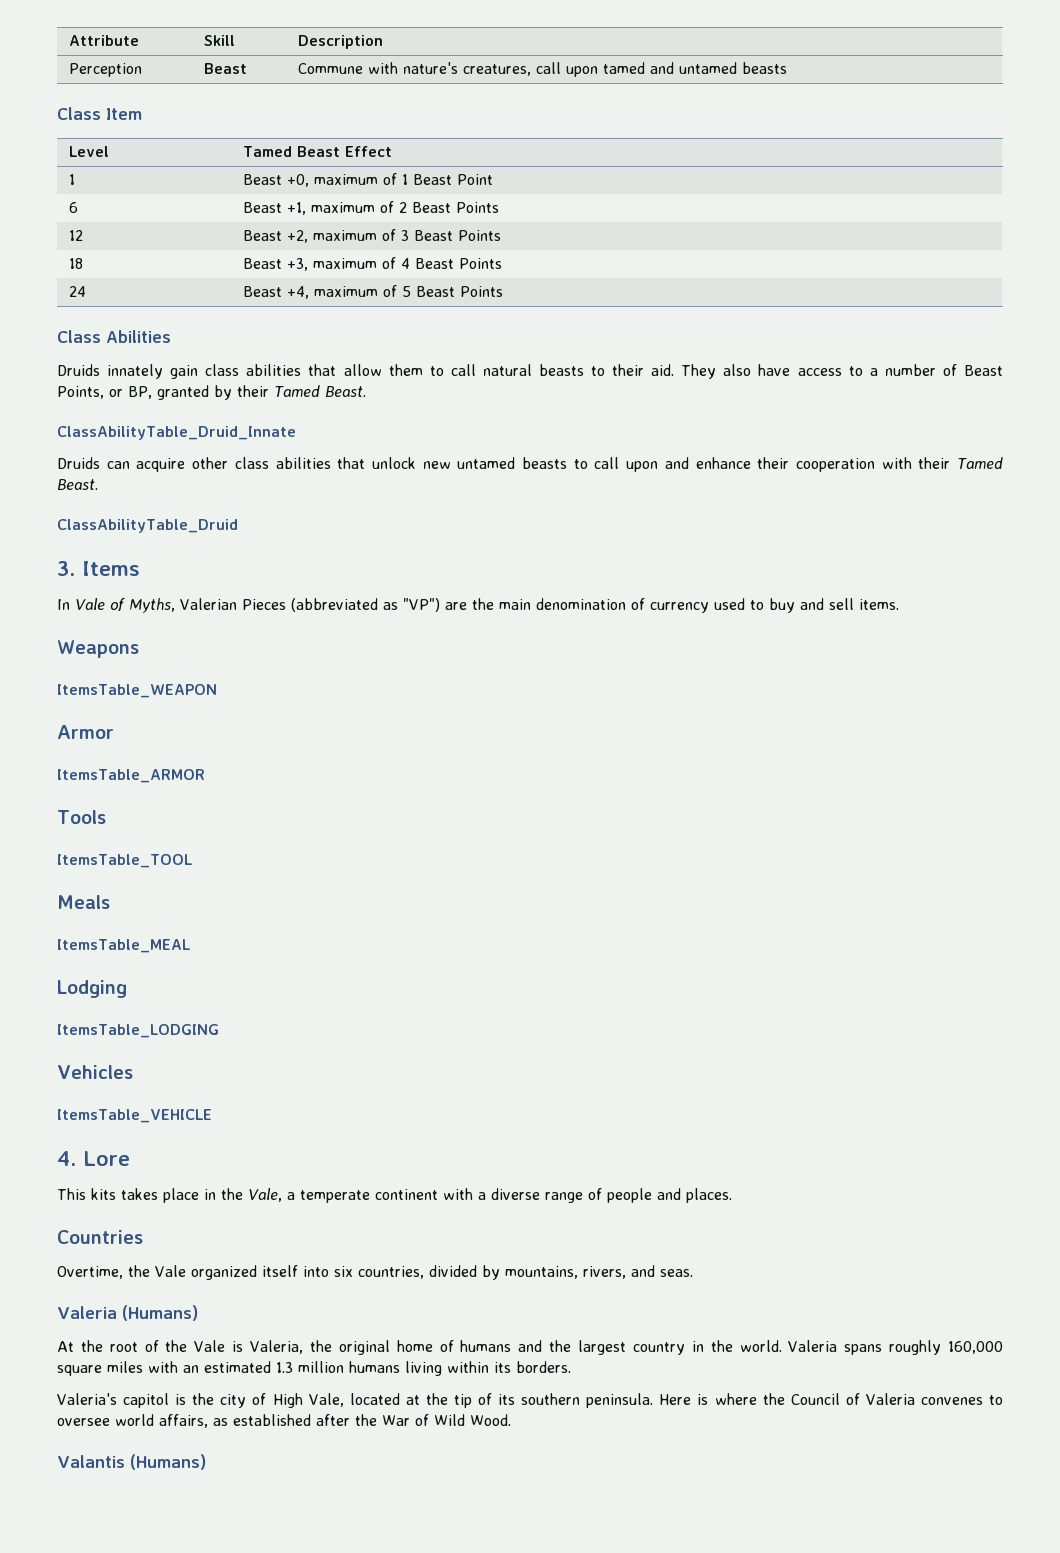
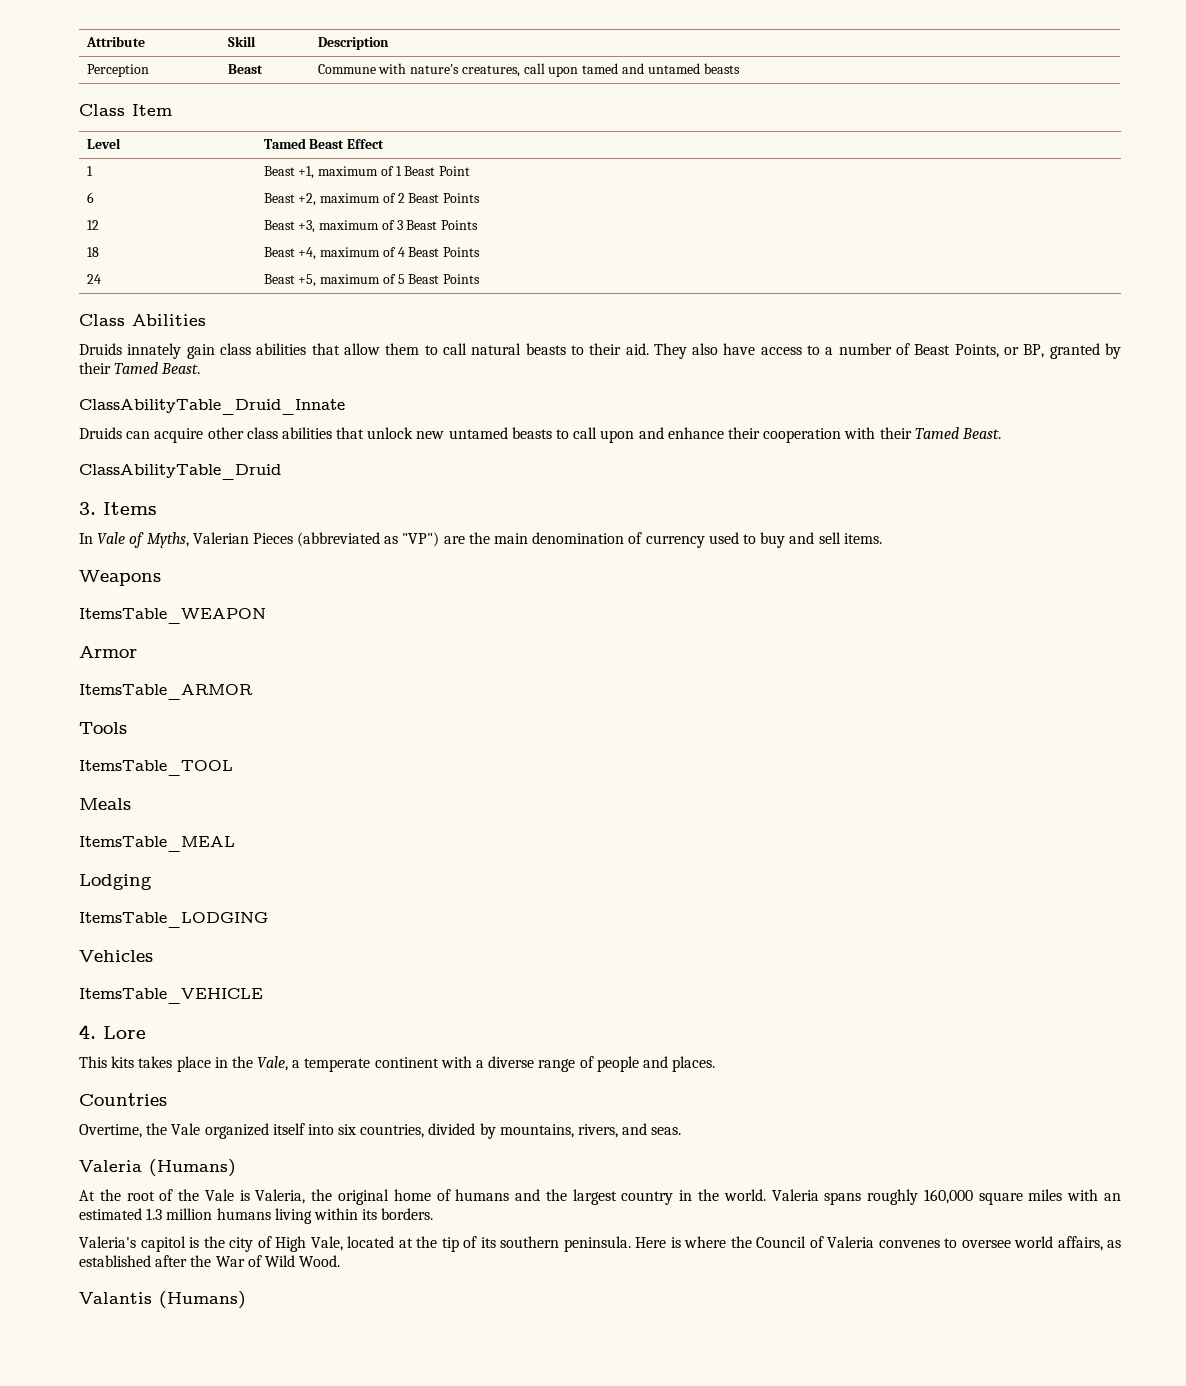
[287,174,310,187] +0, -> [298,166,315,179] +1,
[287,202,307,215] +1, -> [298,193,317,206] +2,
[287,230,309,243] +2, -> [298,220,316,233] +3,
[287,258,309,271] +3, -> [298,247,317,260] +4,
[287,286,310,299] +4, -> [298,274,317,287] +5,

